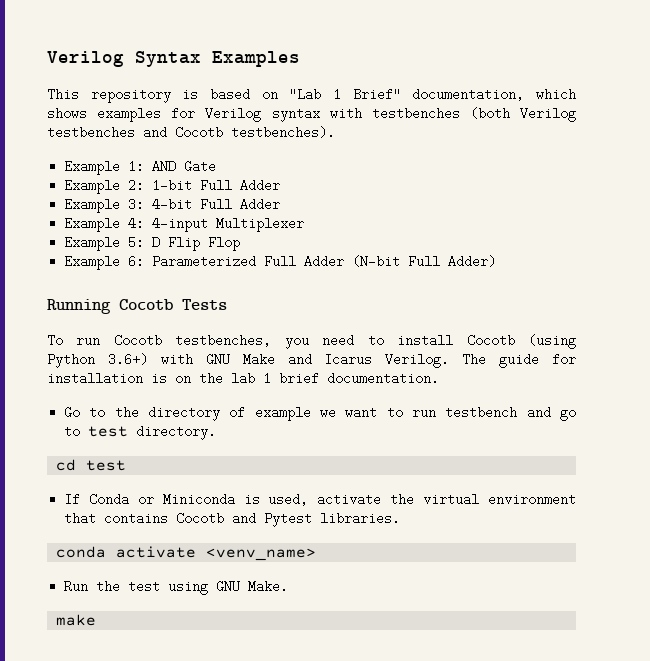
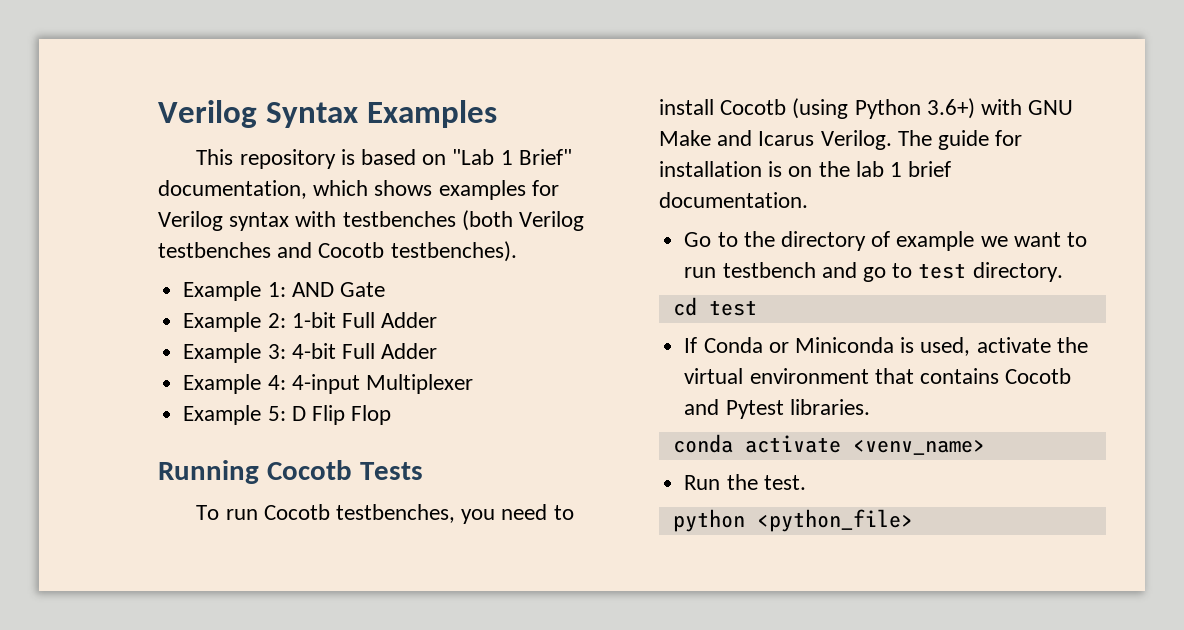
[64,255,497,270] // Example 6: Parameterized Full Adder (N-bit Full Adder) -> (392, 415) none
[128,580,289,595] [56,614,97,626] test using GNU Make. // make -> [763,475,806,490] [672,509,913,532] test. // python <python_file>

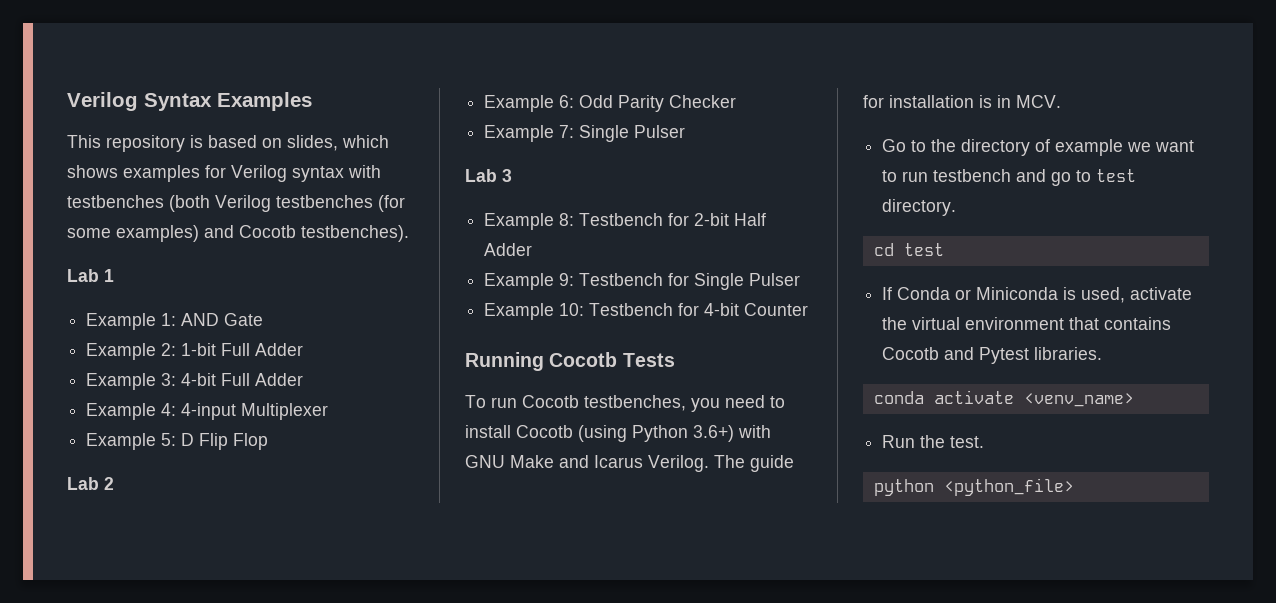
[452,149,572,165] [158,180,307,199] "Lab 1 Brief" documentation, -> [287,135,338,151] slides,
(271, 250) none -> [378,195,405,212] [67,225,199,242] (for some examples)
(517, 251) none -> [67,269,114,282] // Lab 1
(392, 415) none -> [67,477,114,490] [484,95,737,112] [484,125,686,142] [465,169,512,182] [484,213,767,230] [484,243,533,256] [484,273,801,290] [484,303,809,320] // Lab 2 // Example 6: Odd Parity Checker // Example 7: Single Pulser // Lab 3 // Example 8: Testbench for 2-bit Half Adder // Example 9: Testbench for Single Pulser // Example 10: Testbench for 4-bit Counter
[788,161,952,177] [659,192,808,208] on the lab 1 brief documentation. -> [997,95,1061,108] in MCV.

